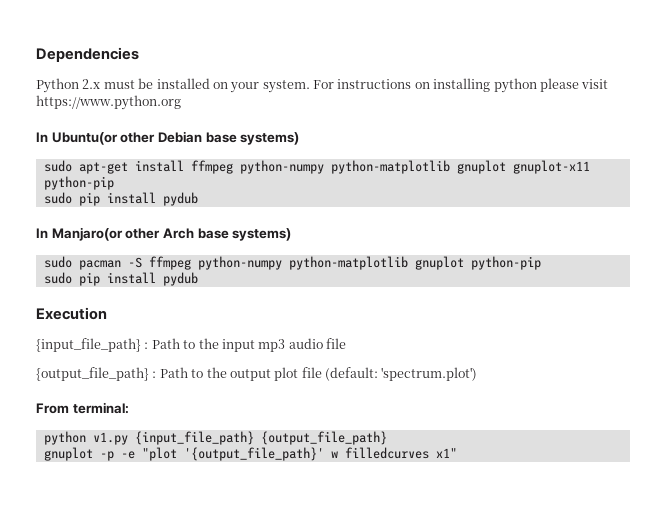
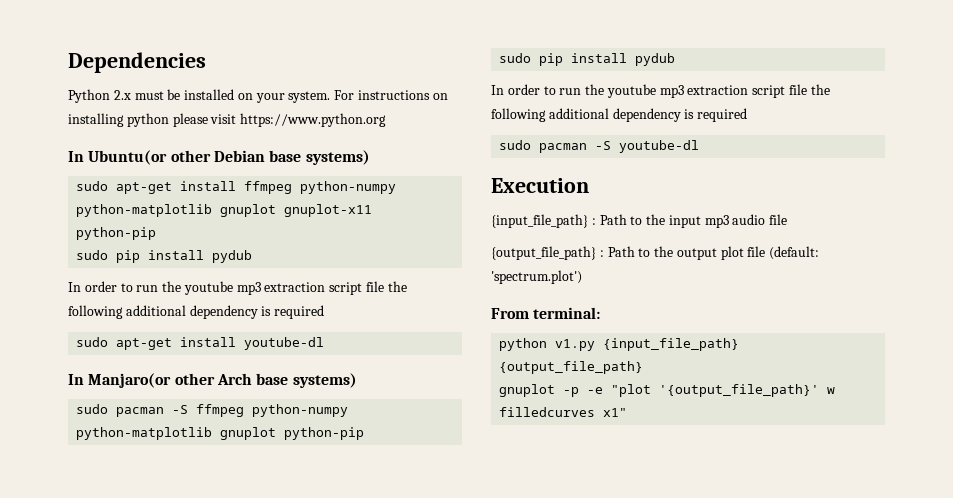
(198, 199) none -> [68,281,407,295] [68,305,325,319] [76,337,325,350] // In order to run the youtube mp3 extraction script file the following additional dependency is required // sudo apt-get install youtube-dl
(198, 279) none -> [491,84,830,98] [491,108,748,122] [499,140,700,153] // In order to run the youtube mp3 extraction script file the following additional dependency is required // sudo pacman -S youtube-dl

